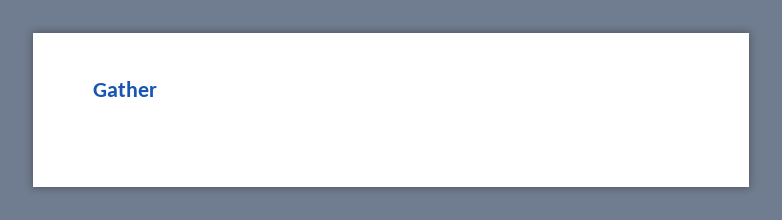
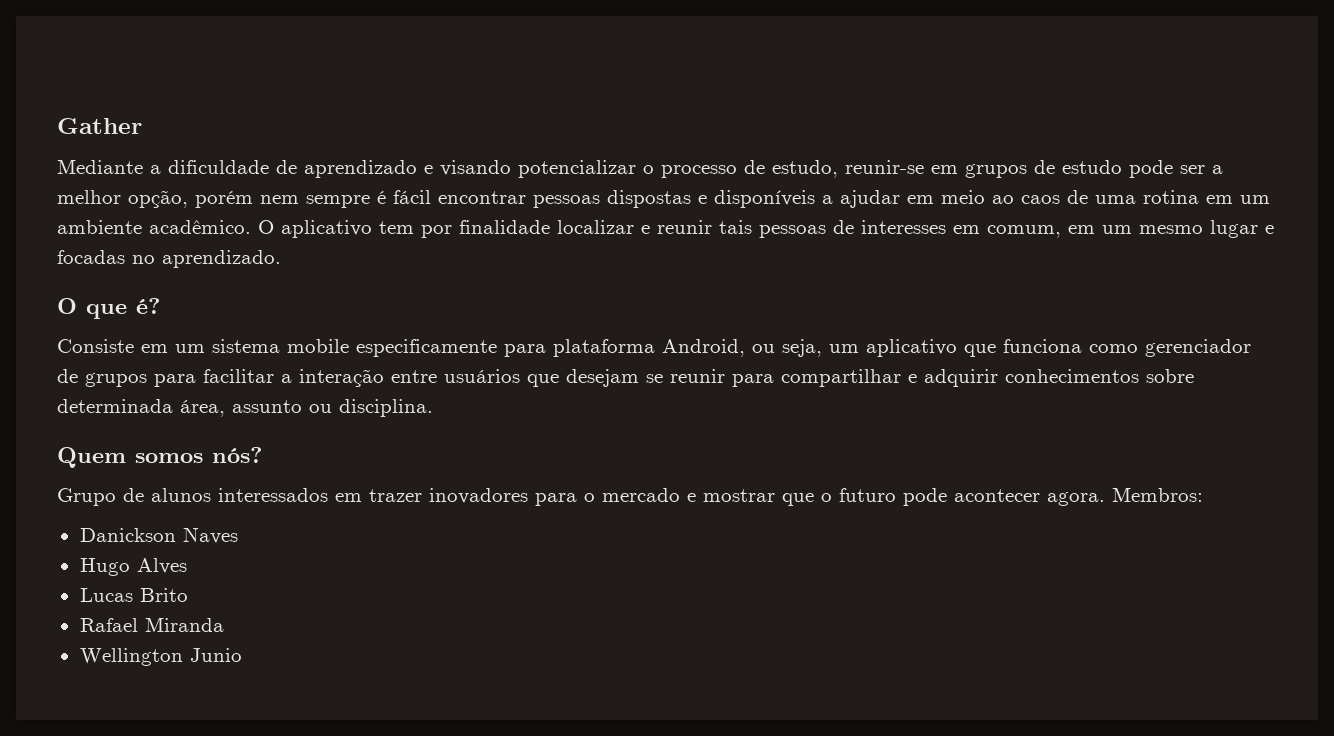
(157, 89) none -> [57,159,1223,178] [57,190,1270,208] [57,220,1274,238] [57,250,281,268] [57,298,160,319] [57,339,1251,357] [57,369,1194,387] [57,399,433,417] [57,447,262,468] [57,487,1203,506] [79,527,238,544] [79,558,187,576] [79,588,188,602] [79,617,224,632] [79,648,242,666] // Mediante a dificuldade de aprendizado e visando potencializar o processo de estudo, reunir-se em grupos de estudo pode ser a melhor opção, porém nem sempre é fácil encontrar pessoas dispostas e disponíveis a ajudar em meio ao caos de uma rotina em um ambiente acadêmico. O aplicativo tem por finalidade localizar e reunir tais pessoas de interesses em comum, em um mesmo lugar e focadas no aprendizado. // O que é? // Consiste em um sistema mobile especificamente para plataforma Android, ou seja, um aplicativo que funciona como gerenciador de grupos para facilitar a interação entre usuários que desejam se reunir para compartilhar e adquirir conhecimentos sobre determinada área, assunto ou disciplina. // Quem somos nós? // Grupo de alunos interessados em trazer inovadores para o mercado e mostrar que o futuro pode acontecer agora. Membros: // Danickson Naves // Hugo Alves // Lucas Brito // Rafael Miranda // Wellington Junio

